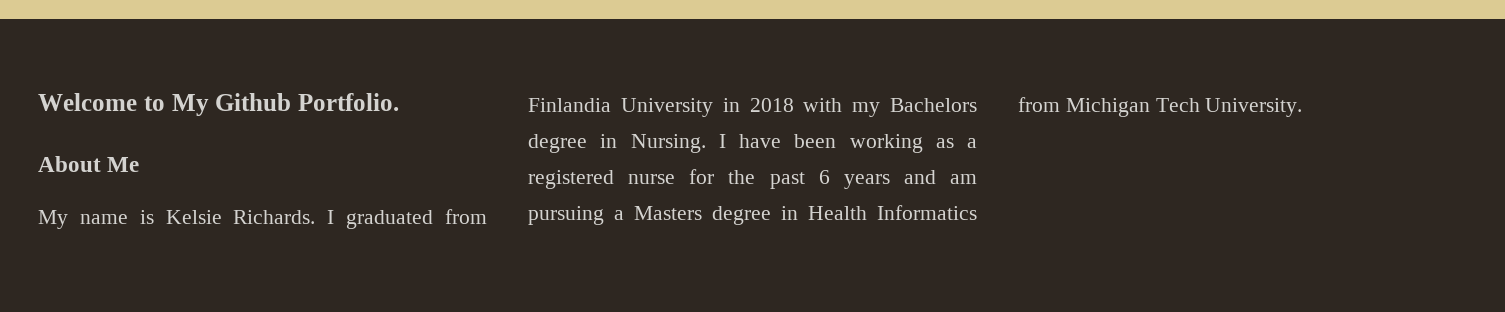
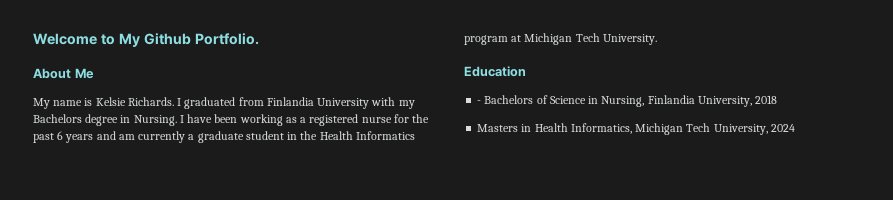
[722,98,794,112] in 2018 -> (370, 103) none
[528,205,977,225] [1018,97,1303,117] pursuing a Masters degree in Health Informatics from Michigan Tech University. -> [138,131,415,143] [464,33,657,45] [464,66,526,77] [477,95,778,107] [477,123,795,135] currently a graduate student in the Health Informatics program at Michigan Tech University. // Education // - Bachelors of Science in Nursing, Finlandia University, 2018 // Masters in Health Informatics, Michigan Tech University, 2024

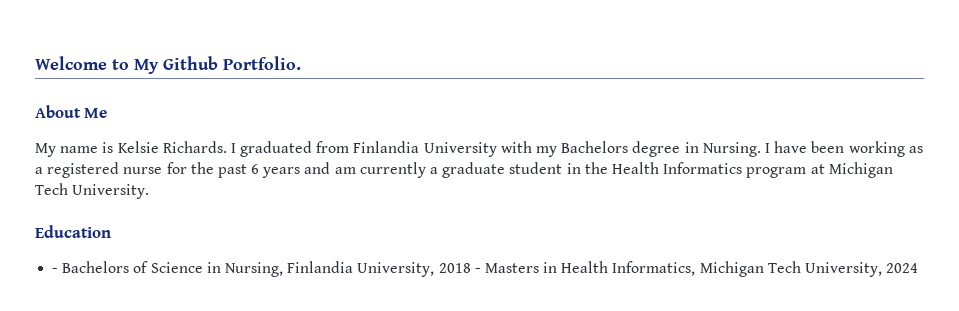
(778, 99) // -> [474,268,481,273] -

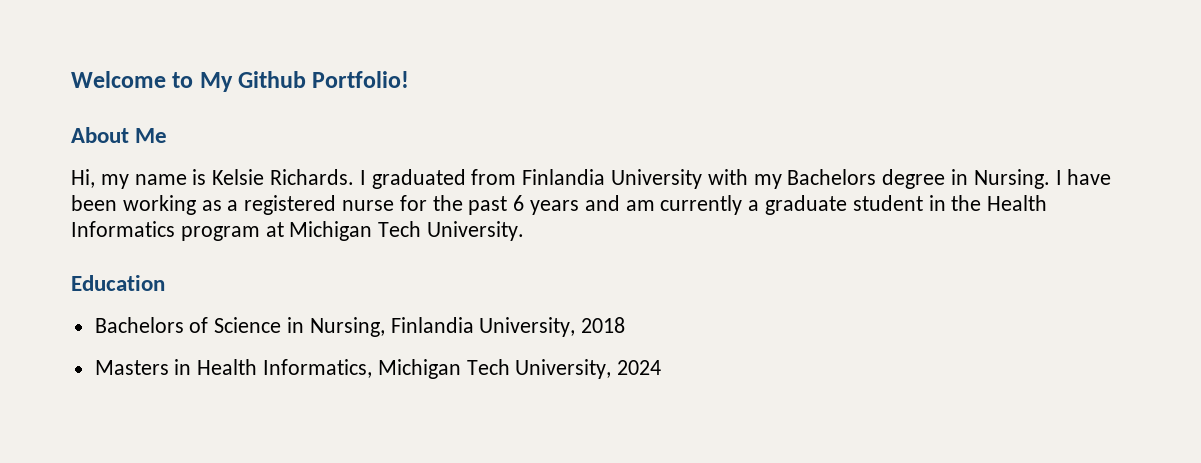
[223,56,301,70] Portfolio. -> [312,71,410,88] Portfolio!
[35,143,56,157] My -> [71,169,129,189] Hi, my
[52,268,59,273] - -> (165, 283) none
[474,268,481,273] - -> (626, 325) //

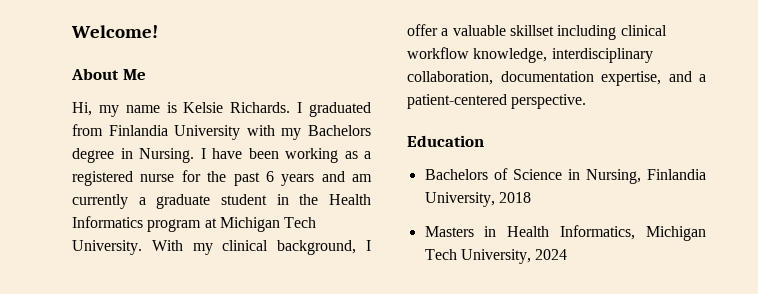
[71,71,410,92] Welcome to My Github Portfolio! -> [71,25,158,38] Welcome!
(525, 231) none -> [151,240,371,255] [407,24,667,40] [407,47,653,63] [407,71,706,86] [407,94,587,109] With my clinical background, I offer a valuable skillset including clinical workflow knowledge, interdisciplinary collaboration, documentation expertise, and a patient-centered perspective.

